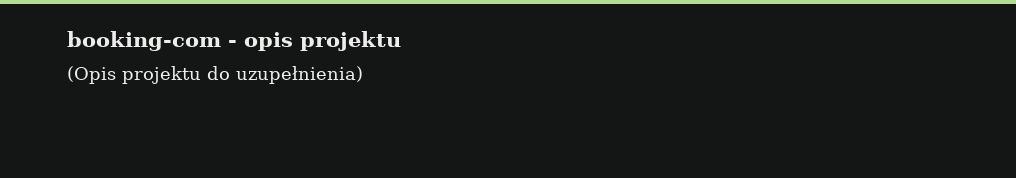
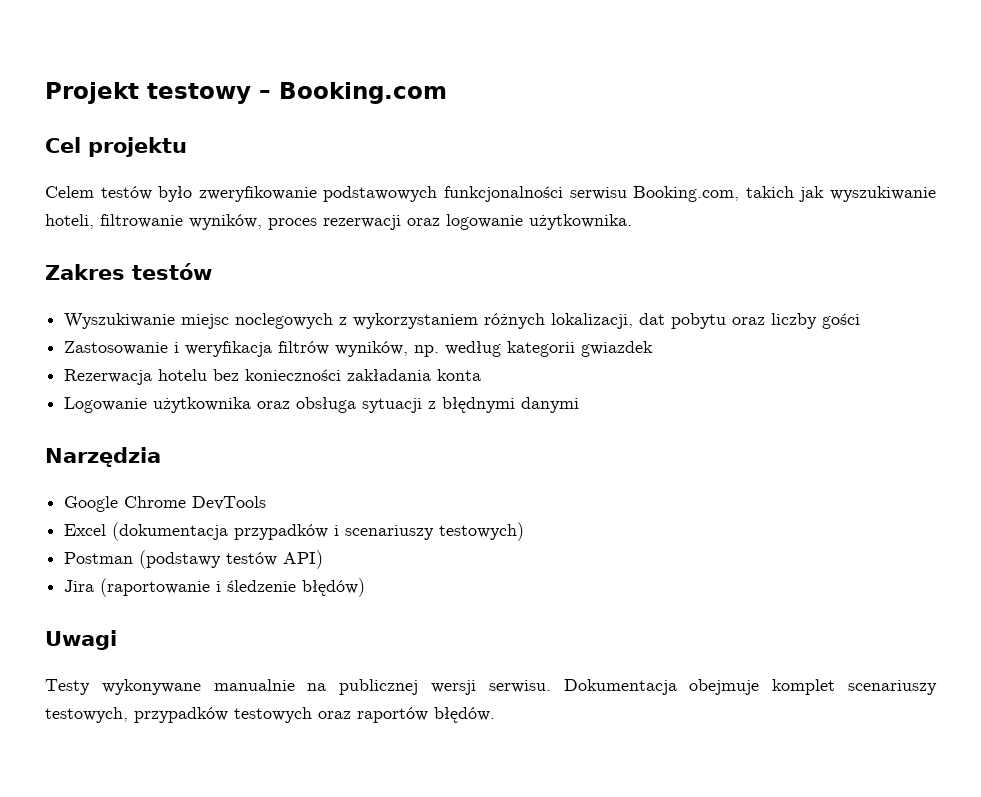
[67,31,401,51] [67,66,363,84] booking-com - opis projektu // (Opis projektu do uzupełnienia) -> [45,82,447,104] [45,137,187,157] [45,186,937,202] [45,214,632,230] [45,263,212,280] [64,313,861,329] [64,341,654,357] [64,369,482,385] [64,397,580,413] [45,447,161,467] [64,496,267,512] [64,522,525,541] [64,550,324,569] [64,578,366,597] [45,630,117,650] [45,679,937,695] [45,707,495,723] Projekt testowy – Booking.com // Cel projektu // Celem testów było zweryfikowanie podstawowych funkcjonalności serwisu Booking.com, takich jak wyszukiwanie hoteli, filtrowanie wyników, proces rezerwacji oraz logowanie użytkownika. // Zakres testów // Wyszukiwanie miejsc noclegowych z wykorzystaniem różnych lokalizacji, dat pobytu oraz liczby gości // Zastosowanie i weryfikacja filtrów wyników, np. według kategorii gwiazdek // Rezerwacja hotelu bez konieczności zakładania konta // Logowanie użytkownika oraz obsługa sytuacji z błędnymi danymi // Narzędzia // Google Chrome DevTools // Excel (dokumentacja przypadków i scenariuszy testowych) // Postman (podstawy testów API) // Jira (raportowanie i śledzenie błędów) // Uwagi // Testy wykonywane manualnie na publicznej wersji serwisu. Dokumentacja obejmuje komplet scenariuszy testowych, przypadków testowych oraz raportów błędów.

